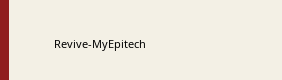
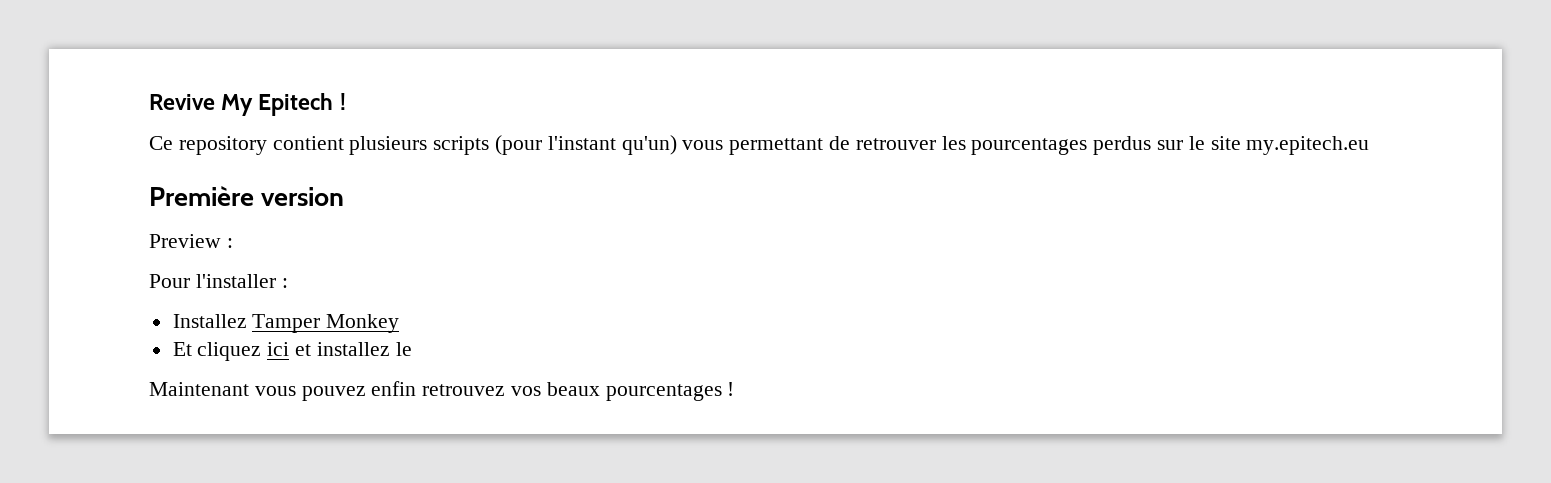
[54,40,146,51] Revive-MyEpitech -> [149,93,346,116] [149,135,1370,155] [149,186,345,206] [149,234,233,248] [149,274,288,288] [172,314,400,333] [172,342,412,361] [149,381,735,401] Revive My Epitech ! // Ce repository contient plusieurs scripts (pour l'instant qu'un) vous permettant de retrouver les pourcentages perdus sur le site my.epitech.eu // Première version // Preview : // Pour l'installer : // Installez Tamper Monkey // Et cliquez ici et installez le // Maintenant vous pouvez enfin retrouvez vos beaux pourcentages !

